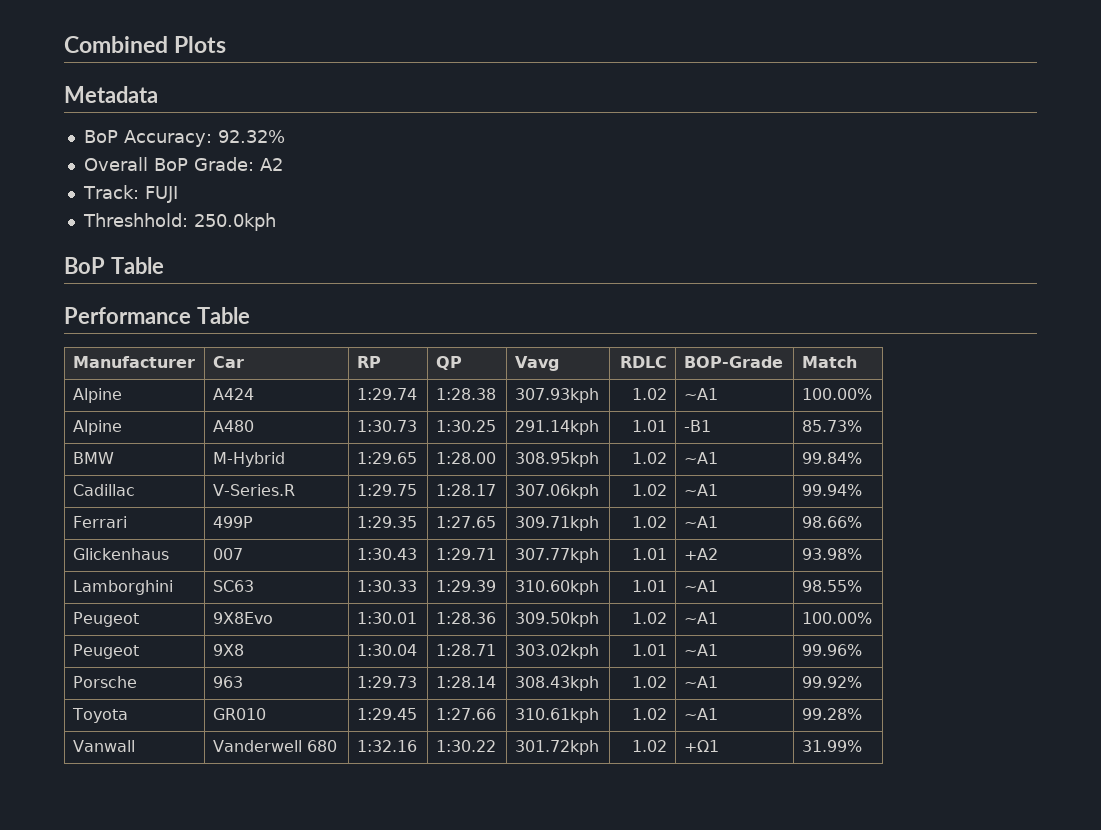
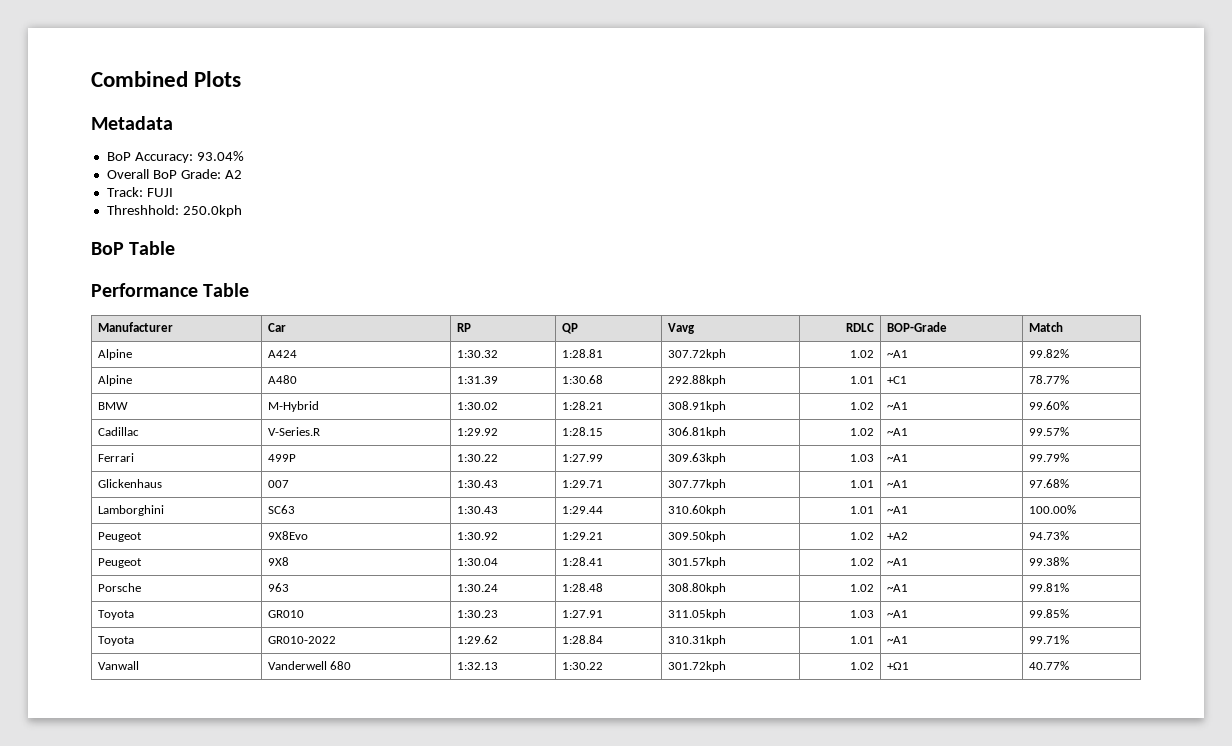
[217,130,285,143] 92.32% -> [196,151,244,161] 93.04%
[356,388,417,400] [435,388,496,400] [514,388,599,403] [632,388,668,400] [683,388,718,400] [801,388,872,400] 1:29.74 | 1:28.38 | 307.93kph | 1.02 | ~A1 | 100.00% -> [456,350,498,358] [561,349,603,358] [667,349,726,360] [850,350,875,358] [886,350,908,358] [1028,349,1069,358] 1:30.32 | 1:28.81 | 307.72kph | 1.02 | ~A1 | 99.82%
[356,420,417,432] [435,420,496,432] [514,420,599,435] [632,420,668,432] [683,420,711,432] [801,420,862,432] 1:30.73 | 1:30.25 | 291.14kph | 1.01 | -B1 | 85.73% -> [456,376,498,384] [561,375,603,384] [667,375,726,386] [850,376,875,384] [886,376,907,384] [1028,375,1069,384] 1:31.39 | 1:30.68 | 292.88kph | 1.01 | +C1 | 78.77%
[356,452,417,464] [435,452,496,464] [514,452,599,467] [632,452,668,464] [683,452,718,464] [801,452,862,464] 1:29.65 | 1:28.00 | 308.95kph | 1.02 | ~A1 | 99.84% -> [456,402,498,410] [561,401,603,410] [667,401,726,412] [850,402,875,410] [886,402,908,410] [1028,401,1069,410] 1:30.02 | 1:28.21 | 308.91kph | 1.02 | ~A1 | 99.60%
[356,484,417,496] [435,484,496,496] [514,484,599,499] [632,484,668,496] [683,484,718,496] [801,484,862,496] 1:29.75 | 1:28.17 | 307.06kph | 1.02 | ~A1 | 99.94% -> [456,428,498,436] [561,427,603,436] [667,427,726,438] [850,428,875,436] [886,428,908,436] [1028,427,1069,436] 1:29.92 | 1:28.15 | 306.81kph | 1.02 | ~A1 | 99.57%
[356,516,417,528] [435,516,496,528] [514,516,599,531] [632,516,668,528] [683,516,718,528] [801,516,862,528] 1:29.35 | 1:27.65 | 309.71kph | 1.02 | ~A1 | 98.66% -> [456,454,498,462] [561,454,603,462] [667,453,726,464] [850,454,875,462] [886,454,908,462] [1028,453,1069,462] 1:30.22 | 1:27.99 | 309.63kph | 1.03 | ~A1 | 99.79%
[683,548,718,560] [801,548,862,560] +A2 | 93.98% -> [886,480,908,488] [1028,479,1069,488] ~A1 | 97.68%
[356,580,417,592] [435,580,496,592] 1:30.33 | 1:29.39 -> [456,506,498,514] [561,506,603,514] 1:30.43 | 1:29.44
[801,580,862,592] 98.55% -> [1028,505,1076,514] 100.00%
[356,612,417,624] [435,612,496,624] 1:30.01 | 1:28.36 -> [456,532,498,540] [561,532,603,540] 1:30.92 | 1:29.21
[683,612,718,624] [801,612,872,624] ~A1 | 100.00% -> [886,532,908,540] [1028,531,1069,540] +A2 | 94.73%
[435,644,496,656] [514,644,599,659] [632,644,668,656] [683,644,718,656] [801,644,862,656] [72,676,137,688] [212,676,243,688] [356,676,417,688] [435,676,496,688] [514,676,599,691] [632,676,668,688] [683,676,718,688] [801,676,862,688] [71,708,128,723] [212,708,266,720] [356,708,417,720] [435,708,496,720] [514,708,599,723] [632,708,668,720] [683,708,718,720] [801,708,862,720] 1:28.71 | 303.02kph | 1.01 | ~A1 | 99.96% // Porsche | 963 | 1:29.73 | 1:28.14 | 308.43kph | 1.02 | ~A1 | 99.92% // Toyota | GR010 | 1:29.45 | 1:27.66 | 310.61kph | 1.02 | ~A1 | 99.28% -> [561,557,603,566] [667,557,726,568] [850,558,875,566] [886,558,908,566] [1028,557,1069,566] [97,583,141,592] [267,583,289,592] [456,584,498,592] [561,583,603,592] [667,583,726,594] [850,584,875,592] [886,584,908,592] [1028,583,1069,592] [97,610,134,620] [267,610,304,618] [456,610,498,618] [561,610,603,618] [667,609,726,620] [850,610,875,618] [886,610,908,618] [1028,609,1069,618] [97,636,134,646] [267,636,336,644] [456,635,498,644] [561,635,603,644] [667,635,726,646] [850,636,875,644] [886,636,908,644] [1028,635,1069,644] 1:28.41 | 301.57kph | 1.02 | ~A1 | 99.38% // Porsche | 963 | 1:30.24 | 1:28.48 | 308.80kph | 1.02 | ~A1 | 99.81% // Toyota | GR010 | 1:30.23 | 1:27.91 | 311.05kph | 1.03 | ~A1 | 99.85% // Toyota | GR010-2022 | 1:29.62 | 1:28.84 | 310.31kph | 1.01 | ~A1 | 99.71%
[356,740,417,752] 1:32.16 -> [456,662,498,670] 1:32.13
[801,740,862,752] 31.99% -> [1028,661,1069,670] 40.77%

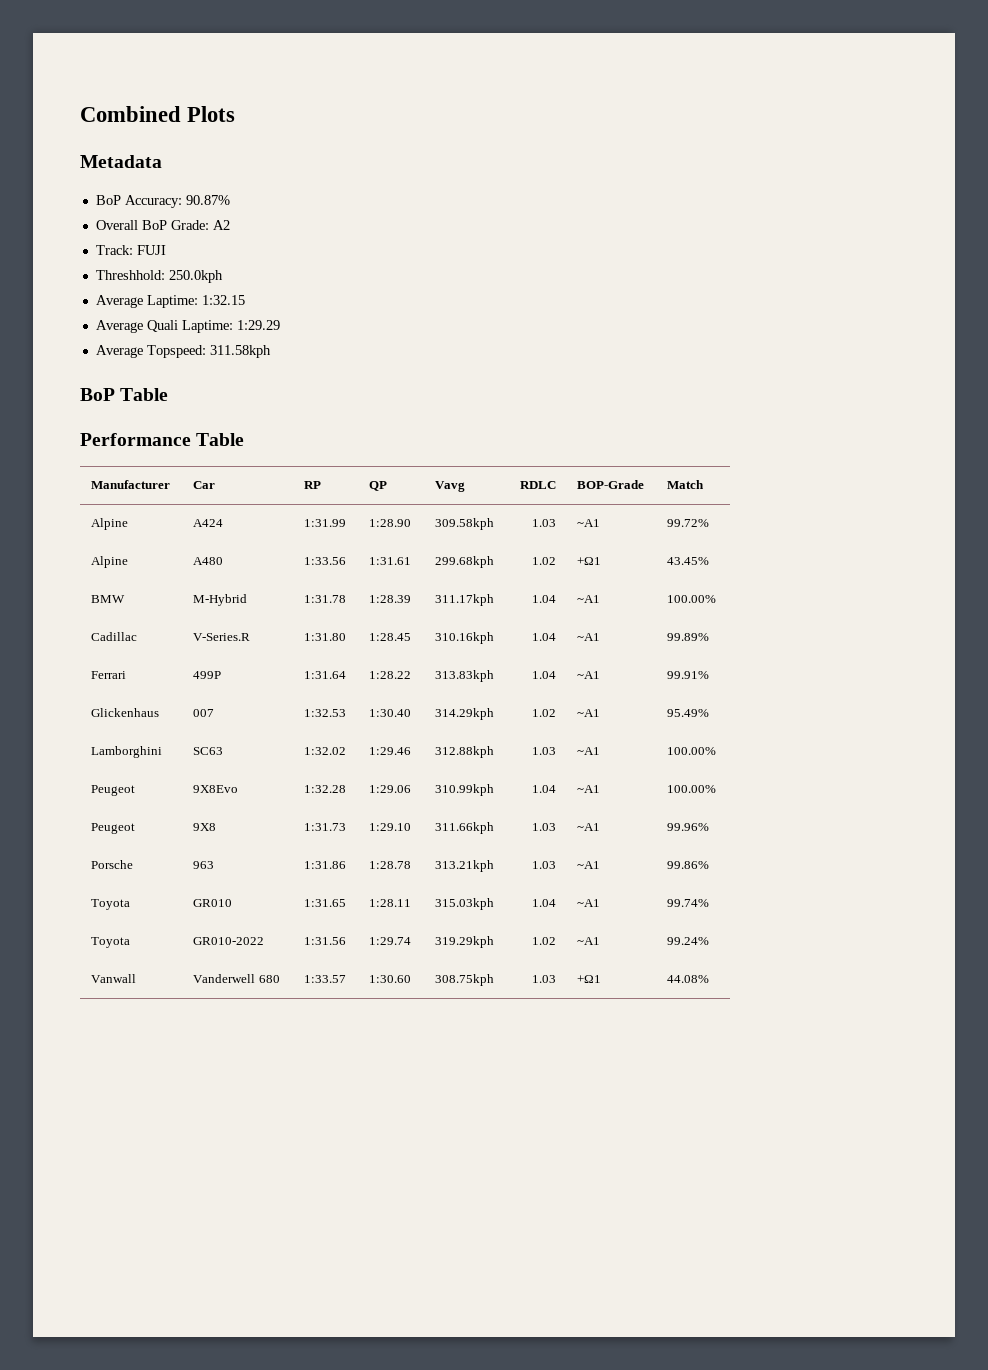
[196,151,244,161] 93.04% -> [185,195,230,205] 90.87%
(242, 211) none -> [95,295,245,308] [95,320,280,333] [95,345,271,358] // Average Laptime: 1:32.15 // Average Quali Laptime: 1:29.29 // Average Topspeed: 311.58kph
[456,350,498,358] [561,349,603,358] [667,349,726,360] [850,350,875,358] [886,350,908,358] [1028,349,1069,358] [97,375,132,386] [267,375,297,384] [456,376,498,384] [561,375,603,384] [667,375,726,386] [850,376,875,384] [886,376,907,384] [1028,375,1069,384] [97,402,128,410] [267,401,319,412] [456,402,498,410] [561,401,603,410] [667,401,726,412] [850,402,875,410] [886,402,908,410] [1028,401,1069,410] [97,427,139,436] [267,427,320,436] [456,428,498,436] [561,427,603,436] [667,427,726,438] [850,428,875,436] [886,428,908,436] [1028,427,1069,436] [97,453,134,462] [267,454,296,462] [456,454,498,462] [561,454,603,462] [667,453,726,464] [850,454,875,462] [886,454,908,462] [1028,453,1069,462] [97,479,162,488] [267,480,289,488] [456,480,498,488] [561,480,603,488] [667,479,726,490] [850,480,875,488] [886,480,908,488] [1028,479,1069,488] [97,505,164,516] [267,505,295,514] [456,506,498,514] [561,506,603,514] [667,505,726,516] [850,506,875,514] [886,506,908,514] [1028,505,1076,514] [97,532,142,542] [267,531,308,540] [456,532,498,540] [561,532,603,540] [667,531,726,542] [850,532,875,540] [886,532,908,540] [1028,531,1069,540] [97,558,142,568] [267,557,289,566] [456,558,498,566] [561,557,603,566] [667,557,726,568] [850,558,875,566] [886,558,908,566] [1028,557,1069,566] [97,583,141,592] [267,583,289,592] [456,584,498,592] [561,583,603,592] [667,583,726,594] [850,584,875,592] [886,584,908,592] [1028,583,1069,592] [97,610,134,620] [267,610,304,618] [456,610,498,618] [561,610,603,618] [667,609,726,620] [850,610,875,618] [886,610,908,618] [1028,609,1069,618] [97,636,134,646] [267,636,336,644] [456,635,498,644] [561,635,603,644] [667,635,726,646] [850,636,875,644] [886,636,908,644] [1028,635,1069,644] 1:30.32 | 1:28.81 | 307.72kph | 1.02 | ~A1 | 99.82% // Alpine | A480 | 1:31.39 | 1:30.68 | 292.88kph | 1.01 | +C1 | 78.77% // BMW | M-Hybrid | 1:30.02 | 1:28.21 | 308.91kph | 1.02 | ~A1 | 99.60% // Cadillac | V-Series.R | 1:29.92 | 1:28.15 | 306.81kph | 1.02 | ~A1 | 99.57% // Ferrari | 499P | 1:30.22 | 1:27.99 | 309.63kph | 1.03 | ~A1 | 99.79% // Glickenhaus | 007 | 1:30.43 | 1:29.71 | 307.77kph | 1.01 | ~A1 | 97.68% // Lamborghini | SC63 | 1:30.43 | 1:29.44 | 310.60kph | 1.01 | ~A1 | 100.00% // Peugeot | 9X8Evo | 1:30.92 | 1:29.21 | 309.50kph | 1.02 | +A2 | 94.73% // Peugeot | 9X8 | 1:30.04 | 1:28.41 | 301.57kph | 1.02 | ~A1 | 99.38% // Porsche | 963 | 1:30.24 | 1:28.48 | 308.80kph | 1.02 | ~A1 | 99.81% // Toyota | GR010 | 1:30.23 | 1:27.91 | 311.05kph | 1.03 | ~A1 | 99.85% // Toyota | GR010-2022 | 1:29.62 | 1:28.84 | 310.31kph | 1.01 | ~A1 | 99.71% -> [304,519,347,527] [369,519,412,527] [435,518,495,530] [531,519,556,527] [577,519,601,527] [667,519,710,527] [91,556,129,568] [193,557,224,565] [304,557,347,565] [369,557,412,565] [435,556,495,568] [531,557,556,565] [577,557,602,565] [667,557,710,565] [91,595,126,603] [193,594,248,606] [304,595,347,603] [369,595,412,603] [435,594,495,606] [531,595,556,603] [577,595,601,603] [667,595,717,603] [91,632,138,641] [193,633,251,641] [304,633,347,641] [369,633,412,641] [435,632,495,644] [531,633,556,641] [577,633,601,641] [667,633,710,641] [91,671,127,679] [193,671,222,679] [304,671,347,679] [369,671,412,679] [435,670,495,682] [531,671,556,679] [577,671,601,679] [667,671,710,679] [91,708,160,717] [193,709,215,717] [304,709,347,717] [369,709,412,717] [435,708,495,720] [531,709,556,717] [577,709,601,717] [667,709,710,717] [91,746,163,758] [193,747,224,755] [304,747,347,755] [369,747,412,755] [435,746,495,758] [531,747,556,755] [577,747,601,755] [667,747,717,755] [91,785,136,796] [193,785,239,793] [304,785,347,793] [369,785,412,793] [435,784,495,796] [531,785,556,793] [577,785,601,793] [667,785,717,793] [91,823,136,834] [193,823,217,831] [304,823,347,831] [369,823,412,831] [435,822,495,834] [531,823,556,831] [577,823,601,831] [667,823,710,831] [91,860,134,869] [193,861,215,869] [304,861,347,869] [369,861,412,869] [435,860,495,872] [531,861,556,869] [577,861,601,869] [667,861,710,869] [91,899,131,910] [193,899,233,907] [304,899,347,907] [369,899,412,907] [435,898,495,910] [531,899,556,907] [577,899,601,907] [667,899,710,907] [91,937,131,948] [193,937,265,945] [304,937,347,945] [369,937,412,945] [435,936,495,948] [531,937,556,945] [577,937,601,945] [667,937,710,945] 1:31.99 | 1:28.90 | 309.58kph | 1.03 | ~A1 | 99.72% // Alpine | A480 | 1:33.56 | 1:31.61 | 299.68kph | 1.02 | +Ω1 | 43.45% // BMW | M-Hybrid | 1:31.78 | 1:28.39 | 311.17kph | 1.04 | ~A1 | 100.00% // Cadillac | V-Series.R | 1:31.80 | 1:28.45 | 310.16kph | 1.04 | ~A1 | 99.89% // Ferrari | 499P | 1:31.64 | 1:28.22 | 313.83kph | 1.04 | ~A1 | 99.91% // Glickenhaus | 007 | 1:32.53 | 1:30.40 | 314.29kph | 1.02 | ~A1 | 95.49% // Lamborghini | SC63 | 1:32.02 | 1:29.46 | 312.88kph | 1.03 | ~A1 | 100.00% // Peugeot | 9X8Evo | 1:32.28 | 1:29.06 | 310.99kph | 1.04 | ~A1 | 100.00% // Peugeot | 9X8 | 1:31.73 | 1:29.10 | 311.66kph | 1.03 | ~A1 | 99.96% // Porsche | 963 | 1:31.86 | 1:28.78 | 313.21kph | 1.03 | ~A1 | 99.86% // Toyota | GR010 | 1:31.65 | 1:28.11 | 315.03kph | 1.04 | ~A1 | 99.74% // Toyota | GR010-2022 | 1:31.56 | 1:29.74 | 319.29kph | 1.02 | ~A1 | 99.24%
[456,662,498,670] [561,662,603,670] [667,661,726,672] [850,662,875,670] [886,662,909,670] [1028,661,1069,670] 1:32.13 | 1:30.22 | 301.72kph | 1.02 | +Ω1 | 40.77% -> [304,975,347,983] [369,975,412,983] [435,974,495,986] [531,975,556,983] [577,975,602,983] [667,975,710,983] 1:33.57 | 1:30.60 | 308.75kph | 1.03 | +Ω1 | 44.08%

